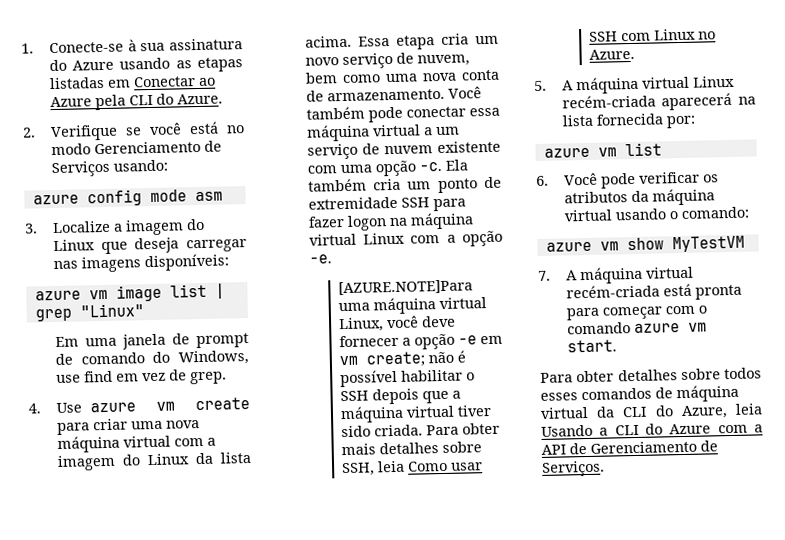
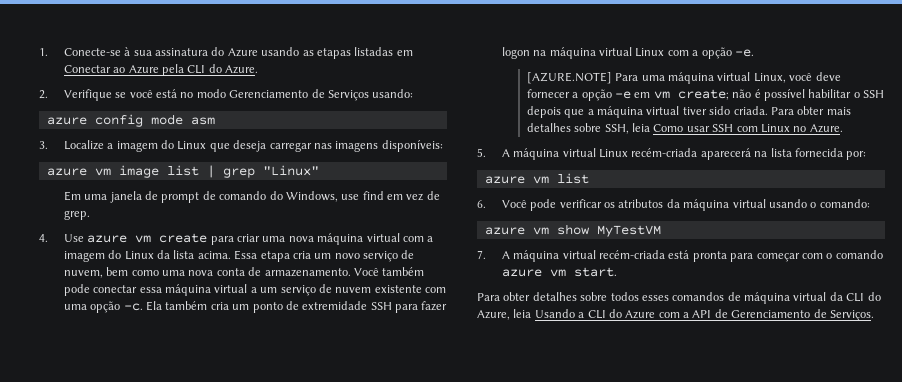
[337,279,473,296] [AZURE.NOTE]Para -> [526,72,639,84] [AZURE.NOTE] Para

